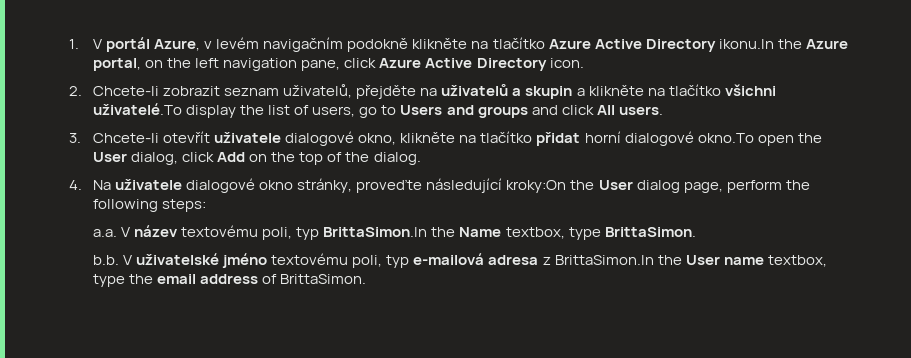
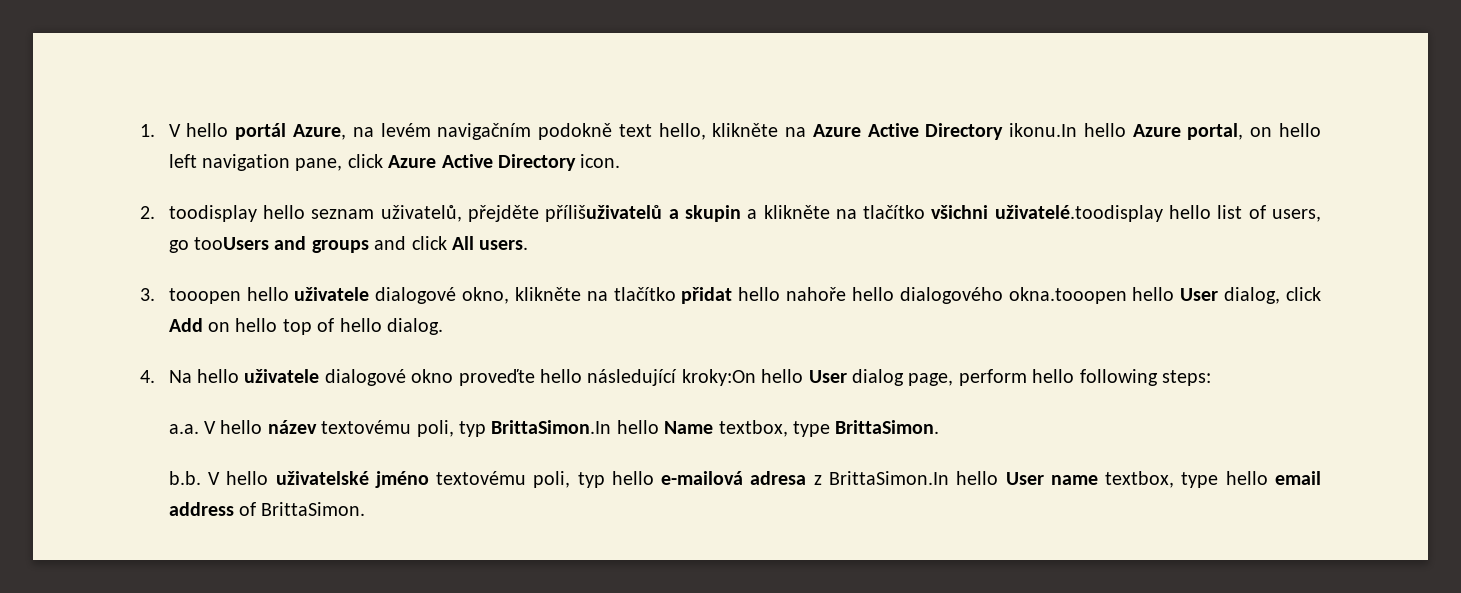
(103, 44) none -> [186,123,229,137] hello
[204,41,213,49] v -> [352,127,374,137] na
[412,37,545,49] klikněte na tlačítko -> [618,123,807,140] text hello, klikněte na
[777,39,802,49] the -> [1083,123,1126,137] hello
[167,58,192,68] the -> [1279,123,1321,137] hello
[93,86,221,96] Chcete-li zobrazit -> [168,205,305,222] toodisplay hello
[420,84,509,96] na uživatelů -> [545,205,663,222] přílišuživatelů
[93,103,265,118] uživatelé.To display the -> [994,205,1212,222] uživatelé.toodisplay hello
[381,105,443,115] to Users -> [194,237,270,250] tooUsers
[93,131,211,143] Chcete-li otevřít -> [168,287,289,304] tooopen hello
[584,131,822,146] horní dialogové okno.To open the -> [738,287,1175,304] hello nahoře hello dialogového okna.tooopen hello
[271,152,296,162] the -> [235,318,278,332] hello
[345,152,370,162] the -> [339,318,382,332] hello
(112, 185) none -> [197,369,240,383] hello
[297,178,423,193] stránky, proveďte -> [458,369,583,386] proveďte hello
[570,180,595,190] the -> [761,369,804,383] hello
[785,180,810,190] the -> [1032,369,1075,383] hello
(131, 232) none -> [220,420,263,434] hello
[431,227,456,237] the -> [616,420,659,434] hello
(133, 260) none -> [226,471,269,485] hello
(410, 261) none -> [611,471,654,485] hello
[657,255,682,265] the -> [956,471,999,485] hello
[129,274,154,284] the -> [1225,471,1268,485] hello

